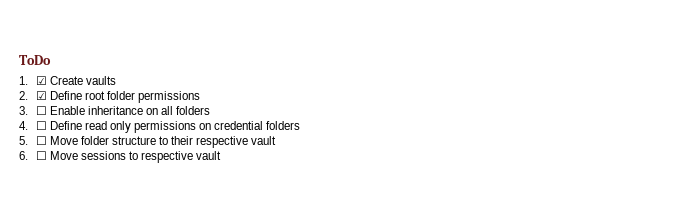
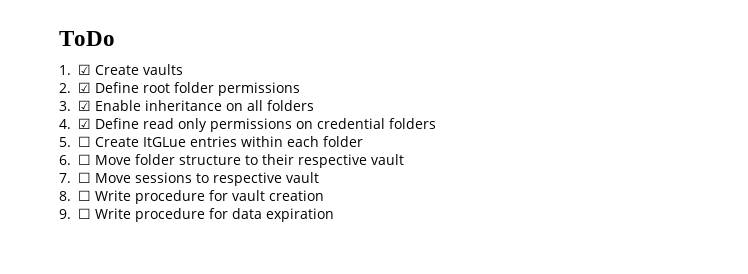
[35,106,47,115] ☐ -> [77,100,91,111] ☑
[35,121,47,130] ☐ -> [77,118,91,129] ☑
(47, 140) none -> [94,136,363,147] [59,154,91,165] Create ItGLue entries within each folder // 6. ☐
[19,151,28,160] 6. -> [59,173,71,183] 7.
(222, 155) none -> [59,190,324,204] [59,208,334,222] // 8. ☐ Write procedure for vault creation // 9. ☐ Write procedure for data expiration

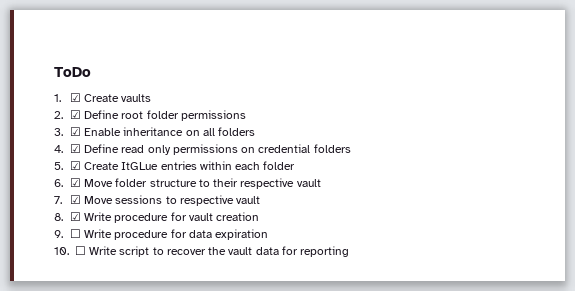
[77,136,91,147] ☐ -> [69,161,81,170] ☑
[77,154,91,165] ☐ -> [69,178,81,187] ☑
[77,172,91,183] ☐ -> [69,195,81,204] ☑
[77,190,91,201] ☐ -> [69,212,81,221] ☑
(334, 215) none -> [54,246,350,257] // 10. ☐ Write script to recover the vault data for reporting

